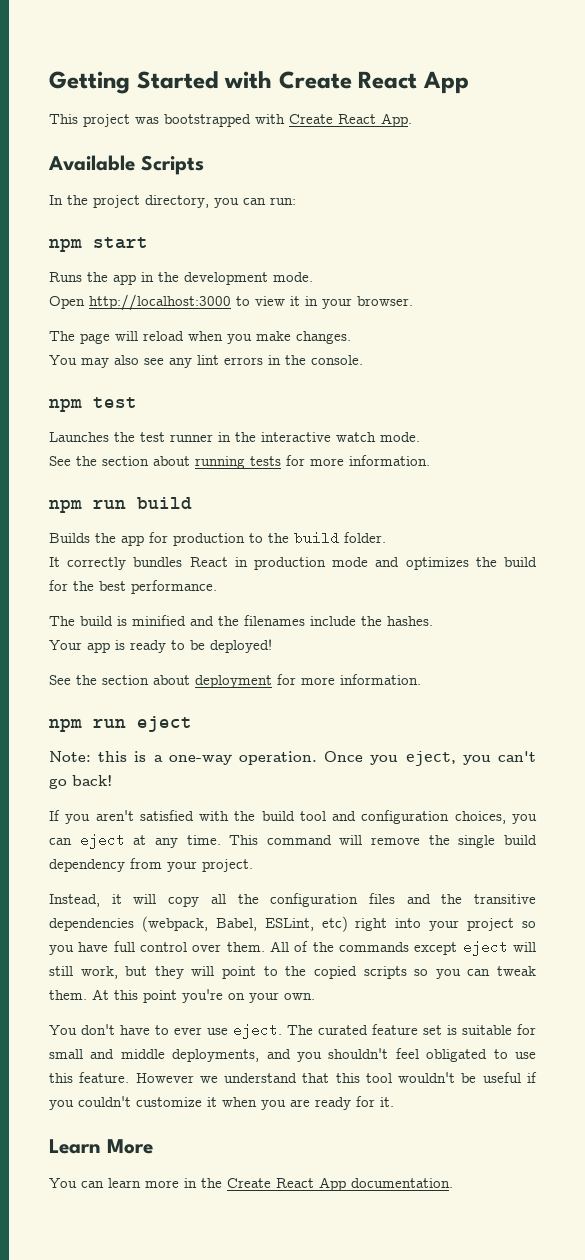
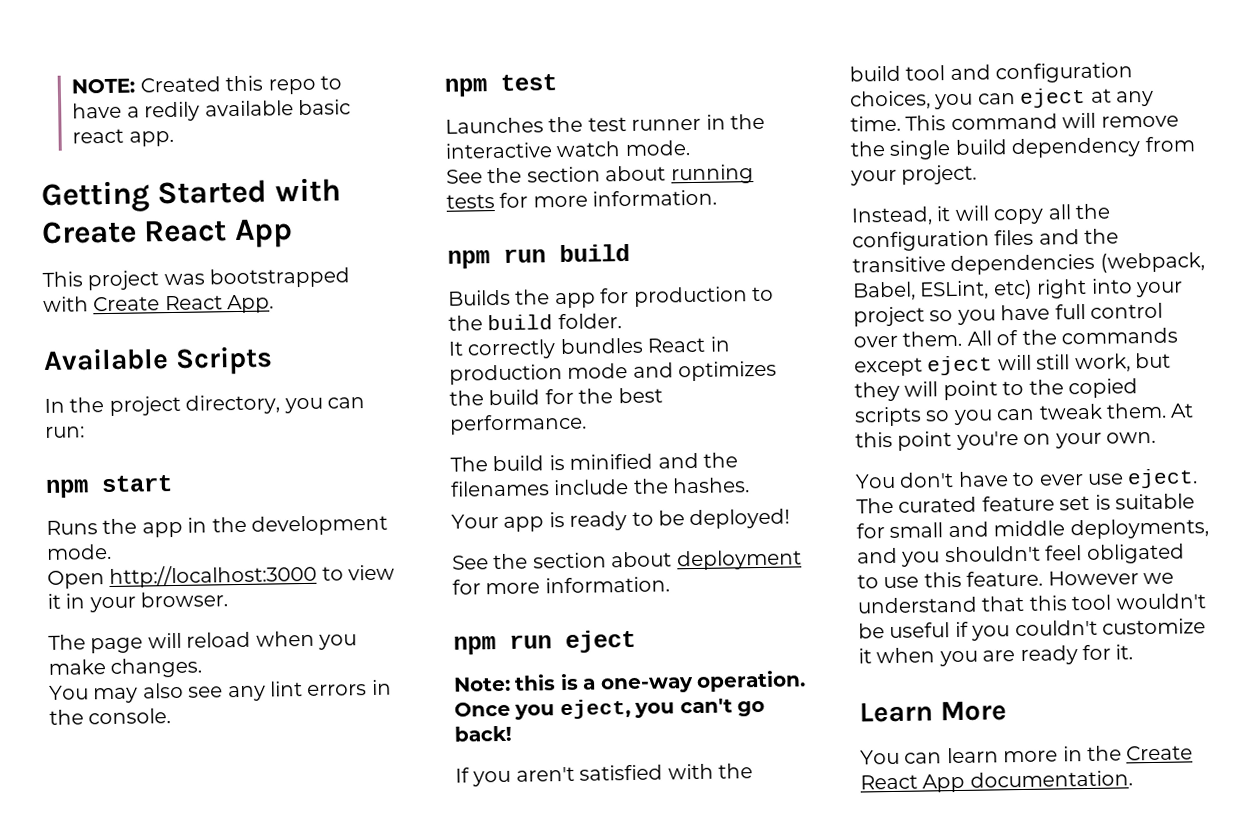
(49, 82) none -> [71,75,342,95] [72,99,351,122] [72,128,174,147] NOTE: Created this repo to have a redily available basic react app. //

